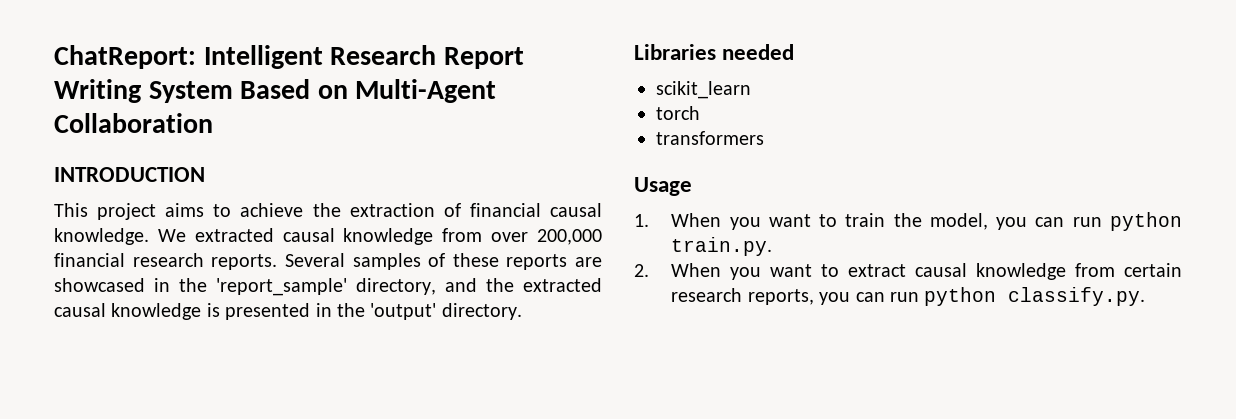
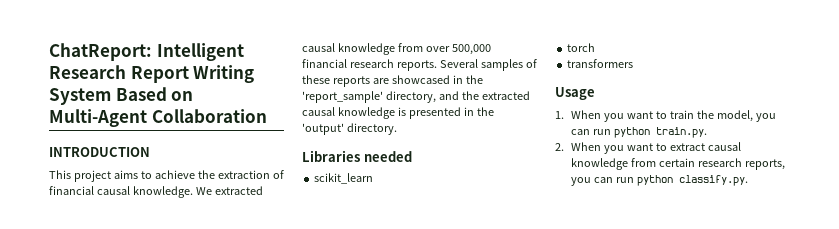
[537,229,603,245] 200,000 -> [451,44,491,55] 500,000

